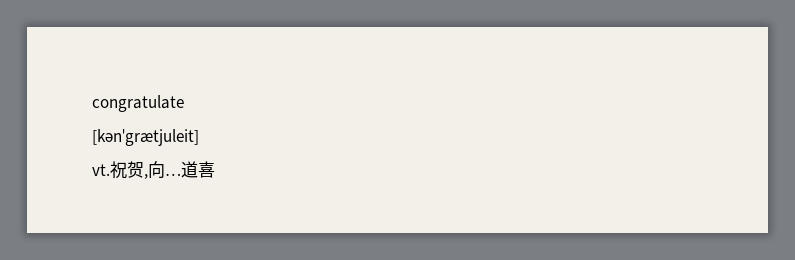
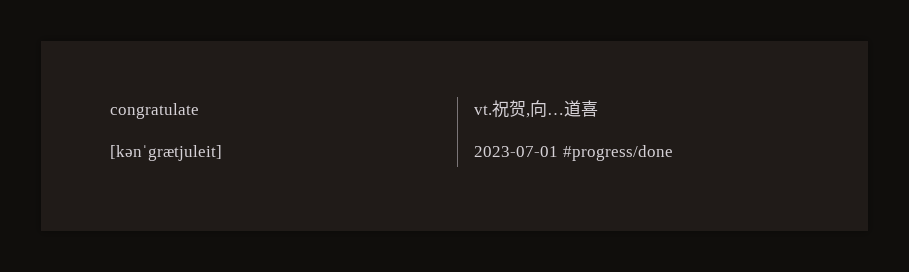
(215, 169) none -> [474,145,673,161] // 2023-07-01 #progress/done

